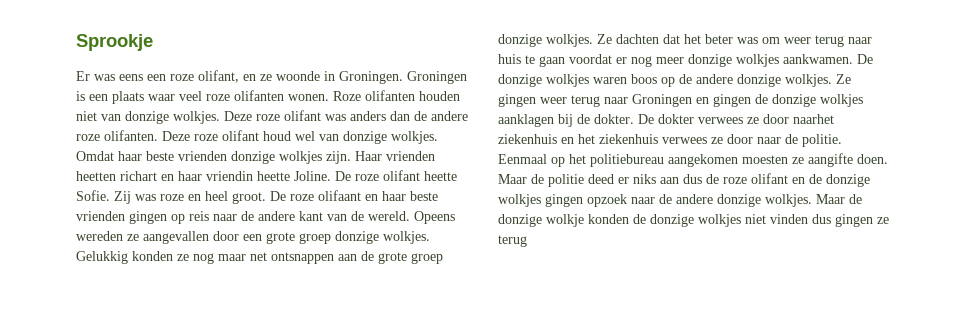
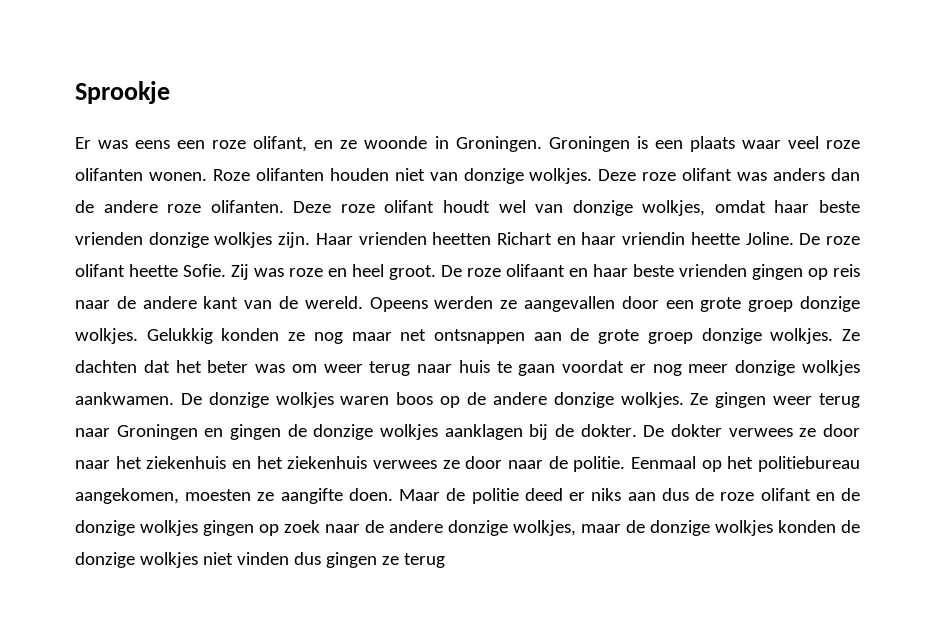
[263,131,291,141] houd -> [443,200,490,213] houdt
[391,131,438,144] [76,151,114,161] wolkjes. Omdat -> [642,200,766,216] wolkjes, omdat
[120,171,157,181] richart -> [497,232,552,245] Richart
[76,231,123,241] wereden -> [434,296,494,309] werden
[793,114,834,124] naarhet -> [75,456,142,469] naar het
[668,154,738,167] aangekomen -> [75,488,179,504] aangekomen,
[587,194,627,207] opzoek -> [259,520,320,536] op zoek
[765,194,862,207] [498,214,584,227] wolkjes. Maar de donzige wolkje -> [513,520,773,536] wolkjes, maar de donzige wolkjes

